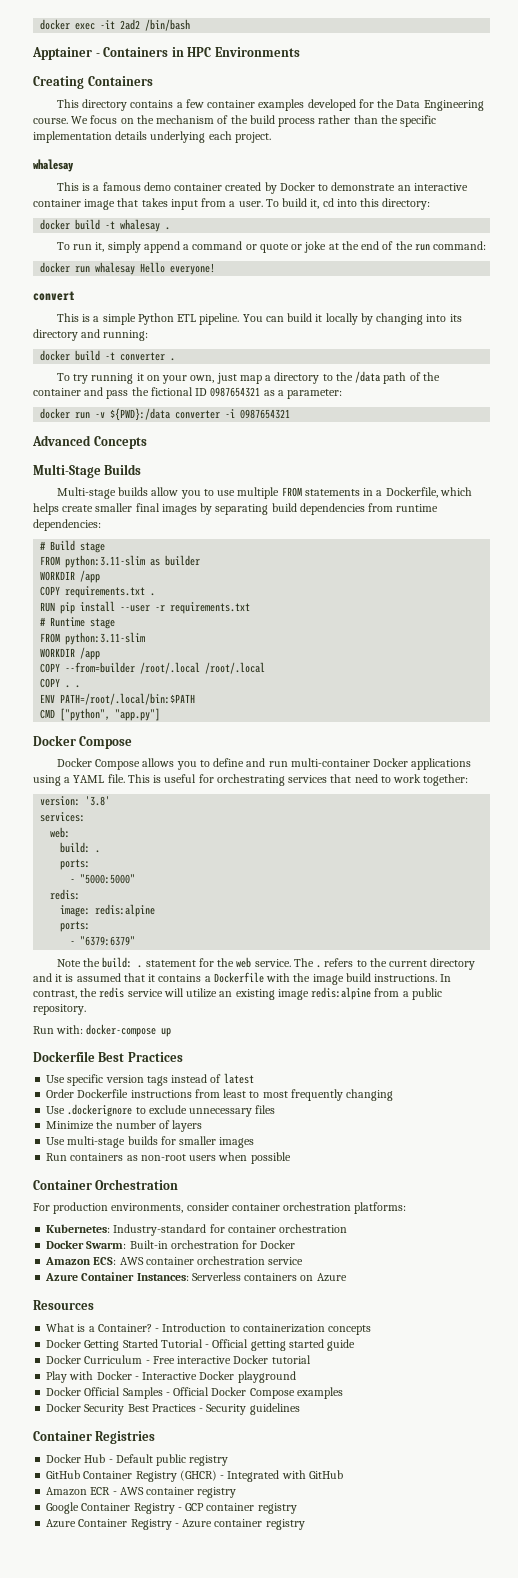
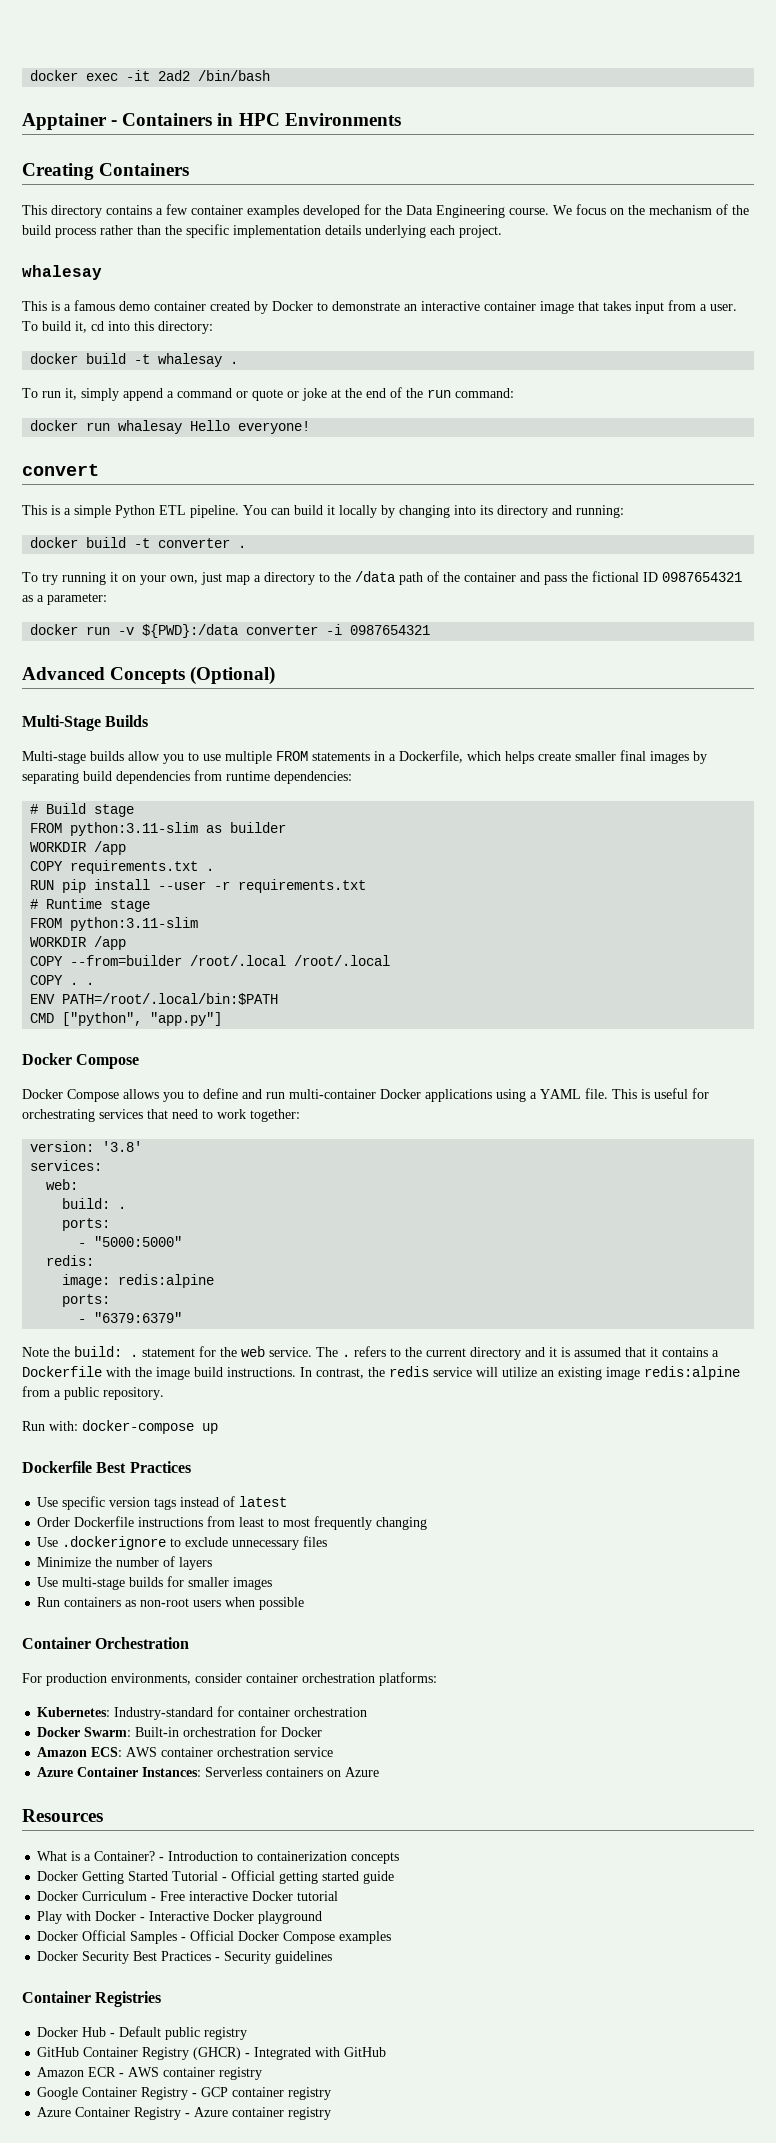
(147, 442) none -> [190,666,276,685] (Optional)

